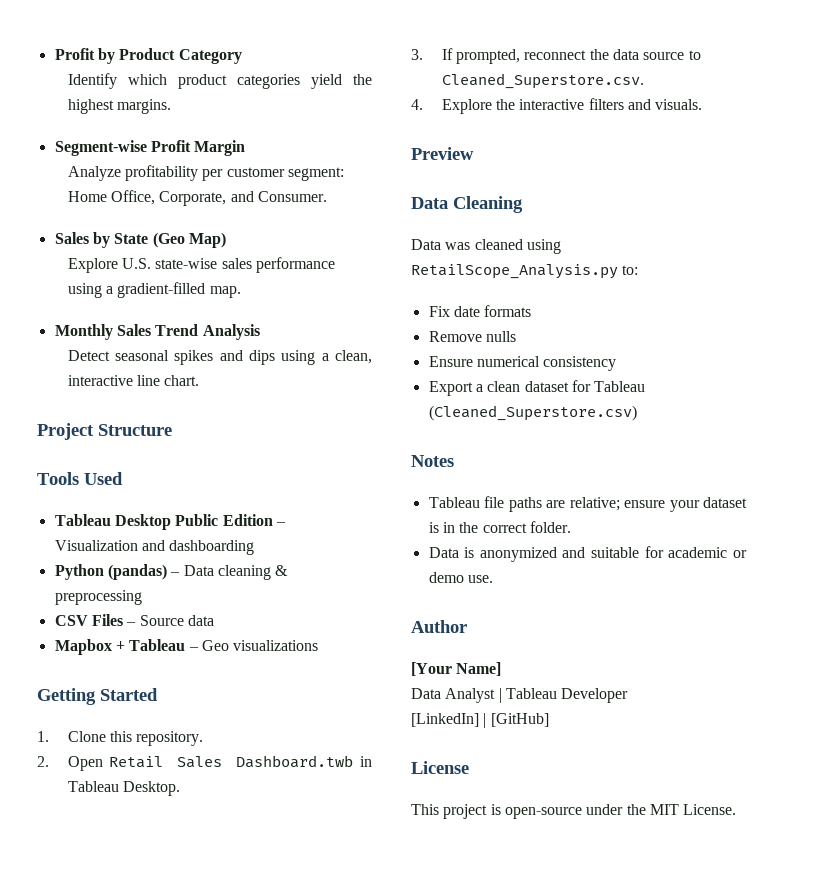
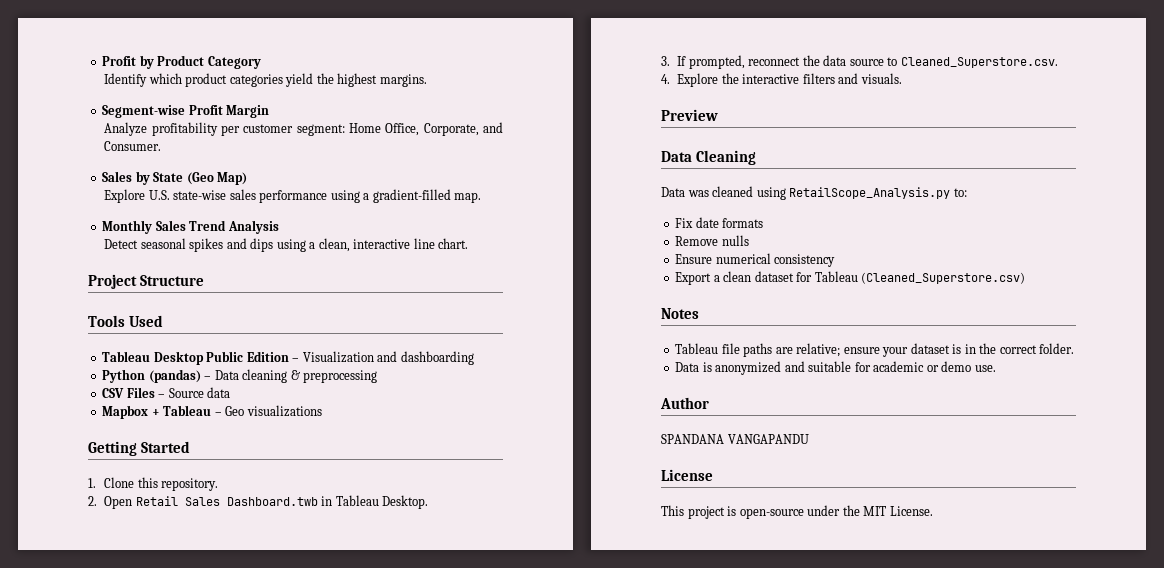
[411,662,502,676] [411,688,629,703] [411,713,549,728] [Your Name] // Data Analyst | Tableau Developer // [LinkedIn] | [GitHub] -> [661,434,809,444] SPANDANA VANGAPANDU

